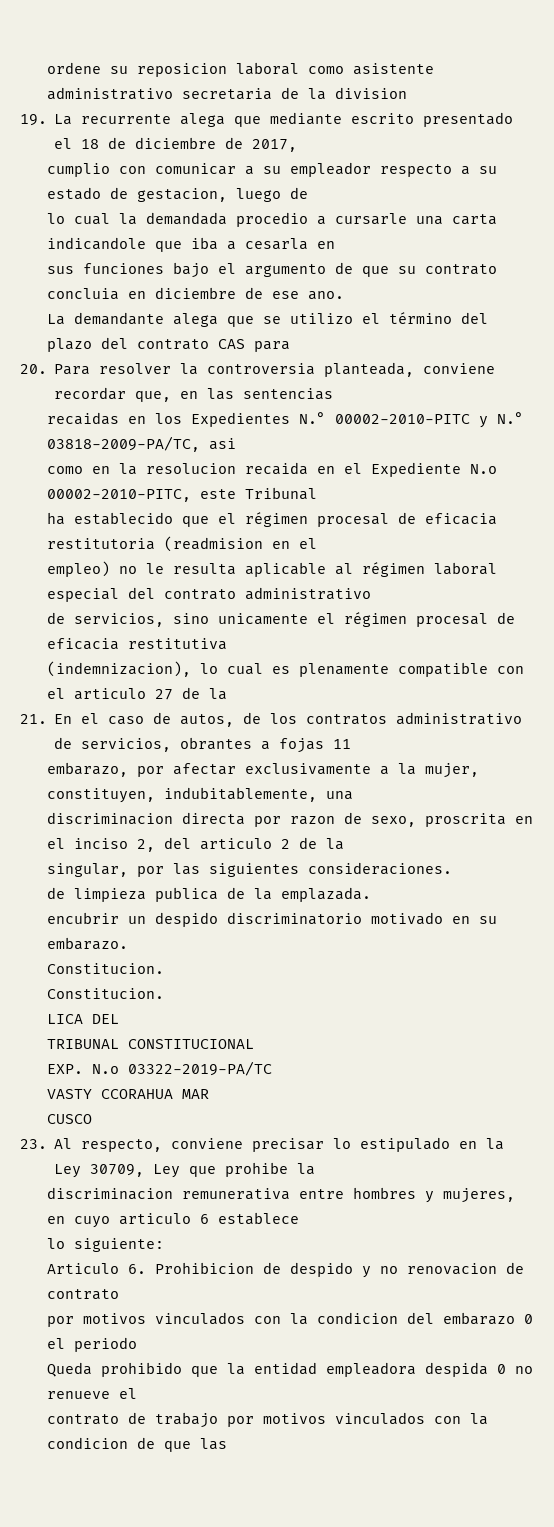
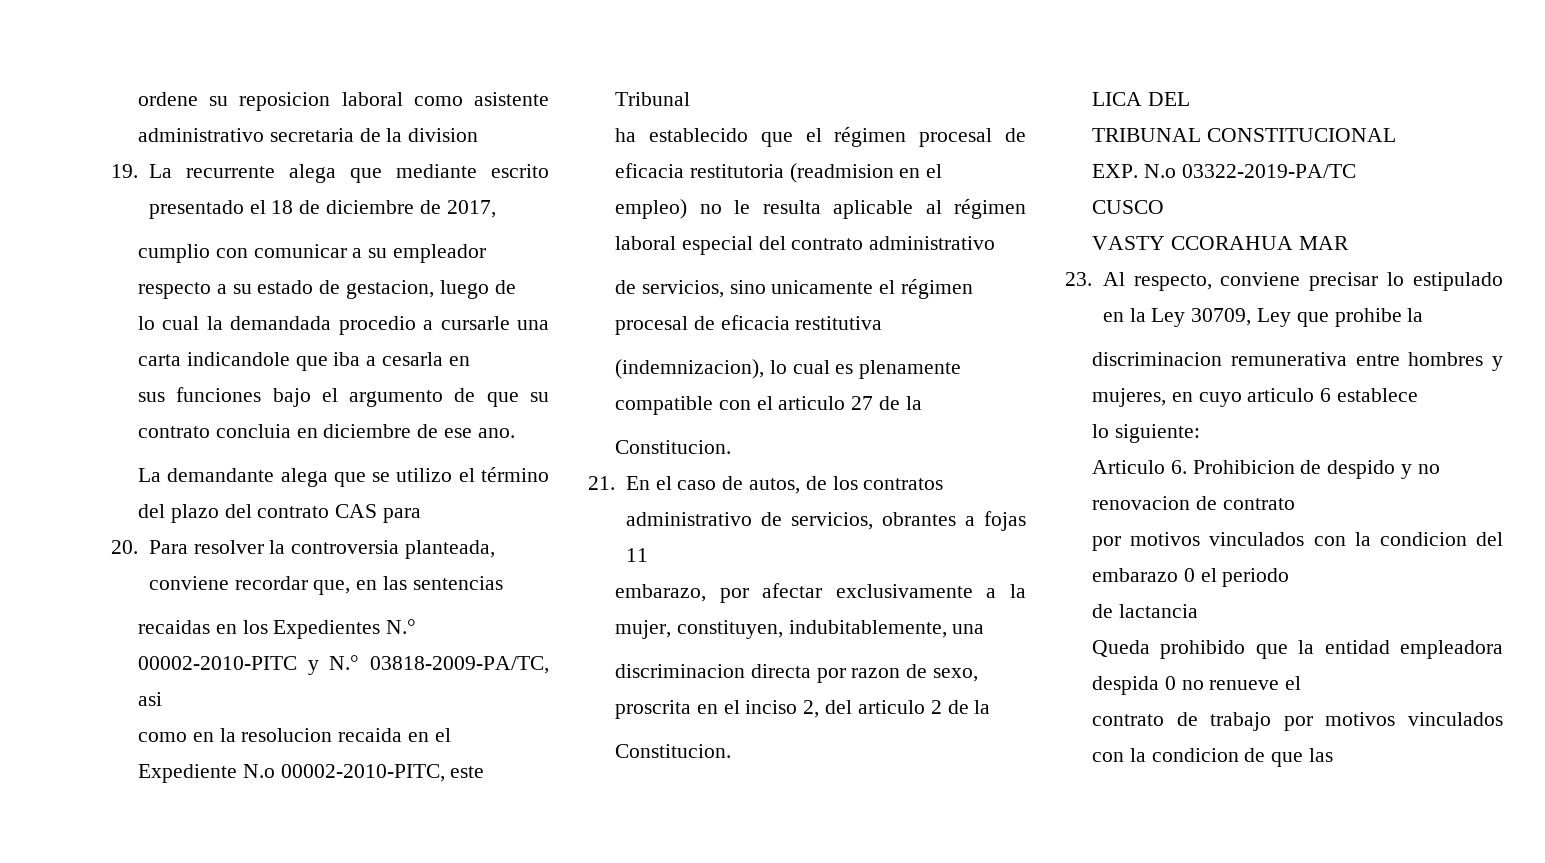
(227, 694) none -> [615,440,732,454] // Constitucion.
[46,862,452,877] [46,887,371,902] [46,912,497,927] [46,937,128,950] [46,963,164,974] // singular, por las siguientes consideraciones. // de limpieza publica de la emplazada. // encubrir un despido discriminatorio motivado en su embarazo. // Constitucion. -> (991, 707) none
(272, 1068) none -> [1092,200,1165,214] // CUSCO
[46,1114,92,1124] // CUSCO -> (1349, 243) none
(137, 1344) none -> [1092,604,1198,618] // de lactancia

